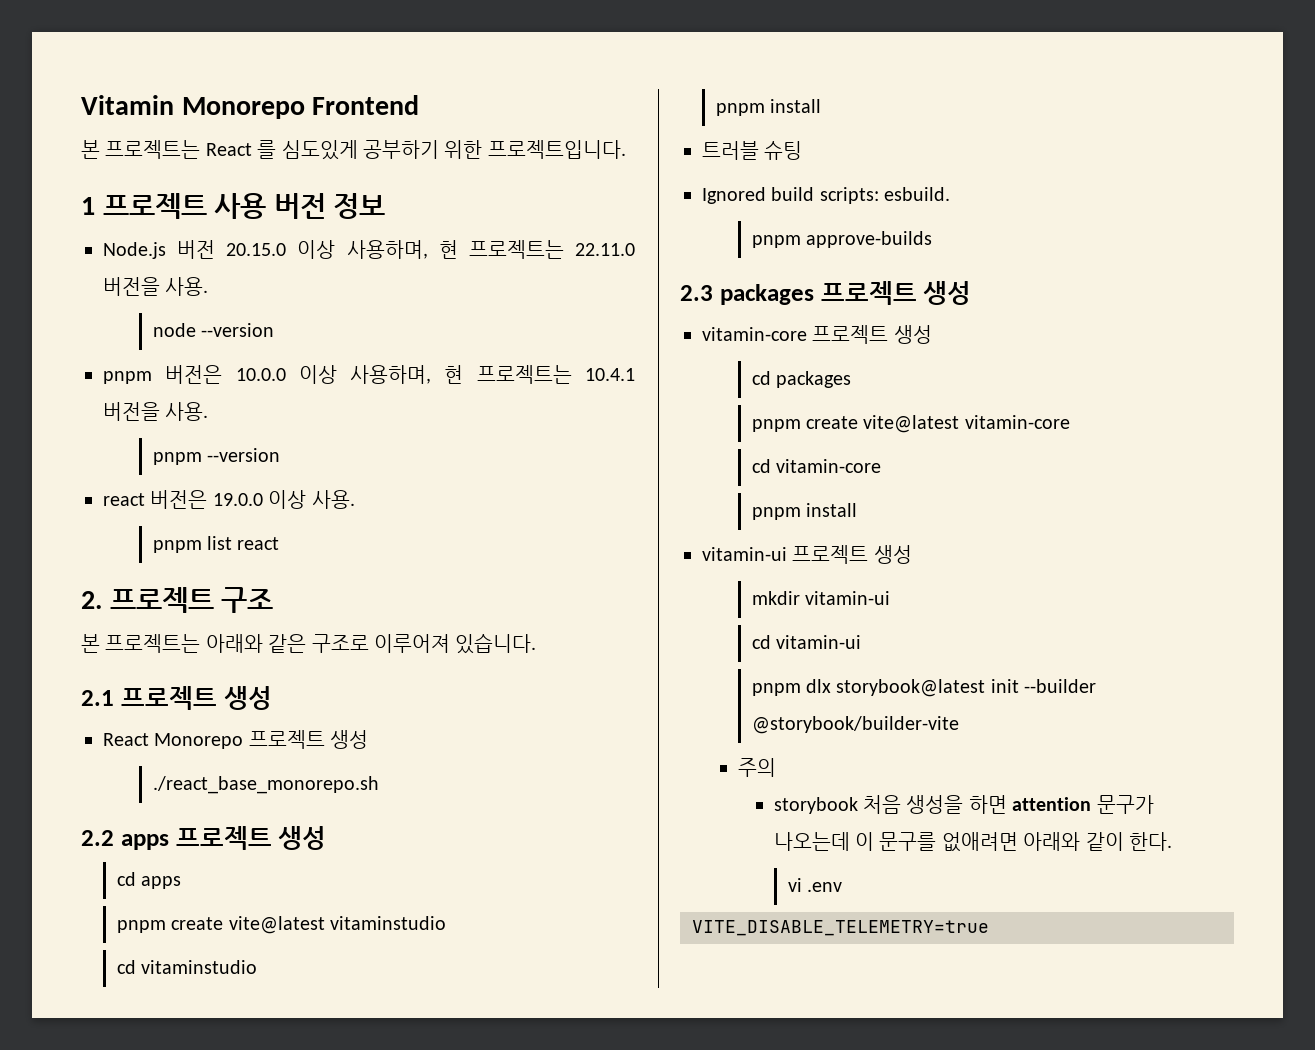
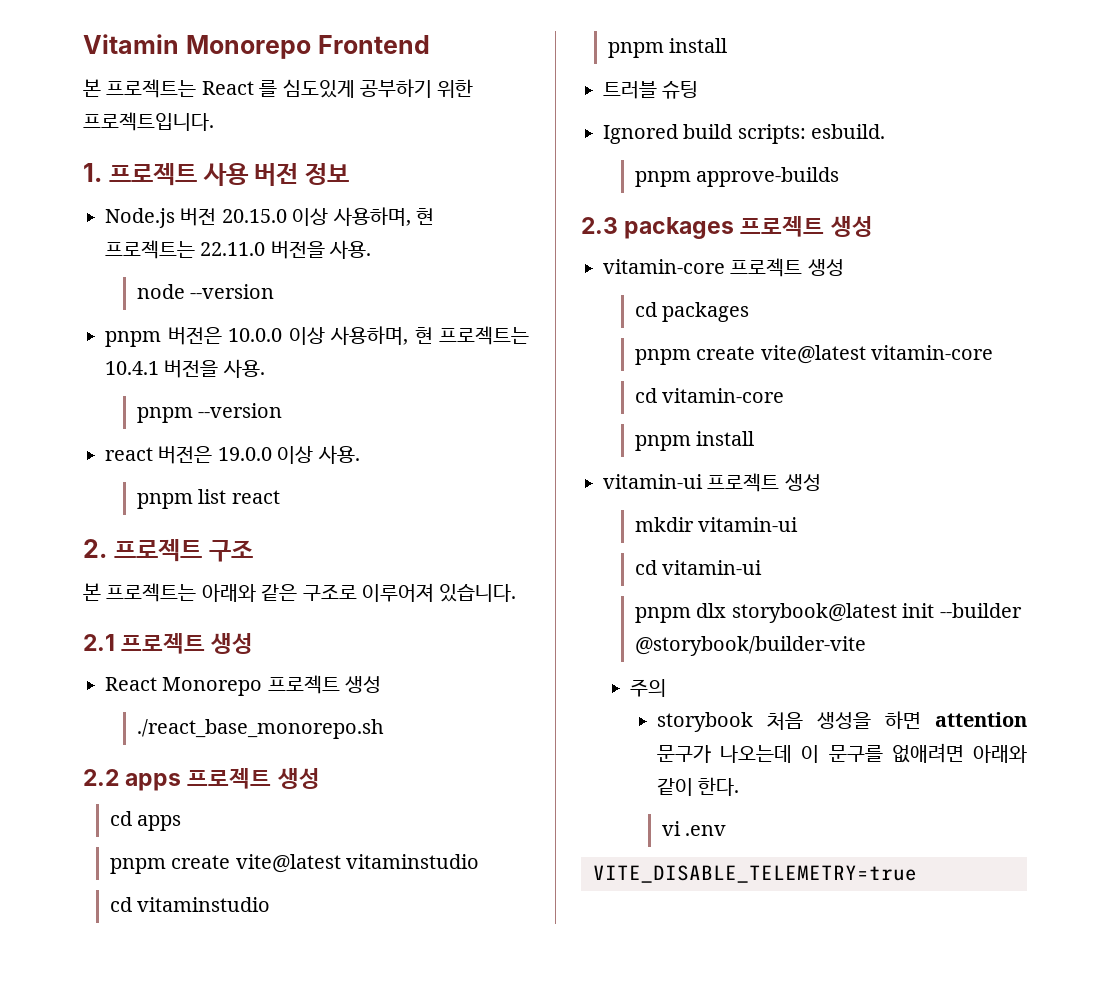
[81,197,95,215] 1 -> [83,163,102,182] 1.

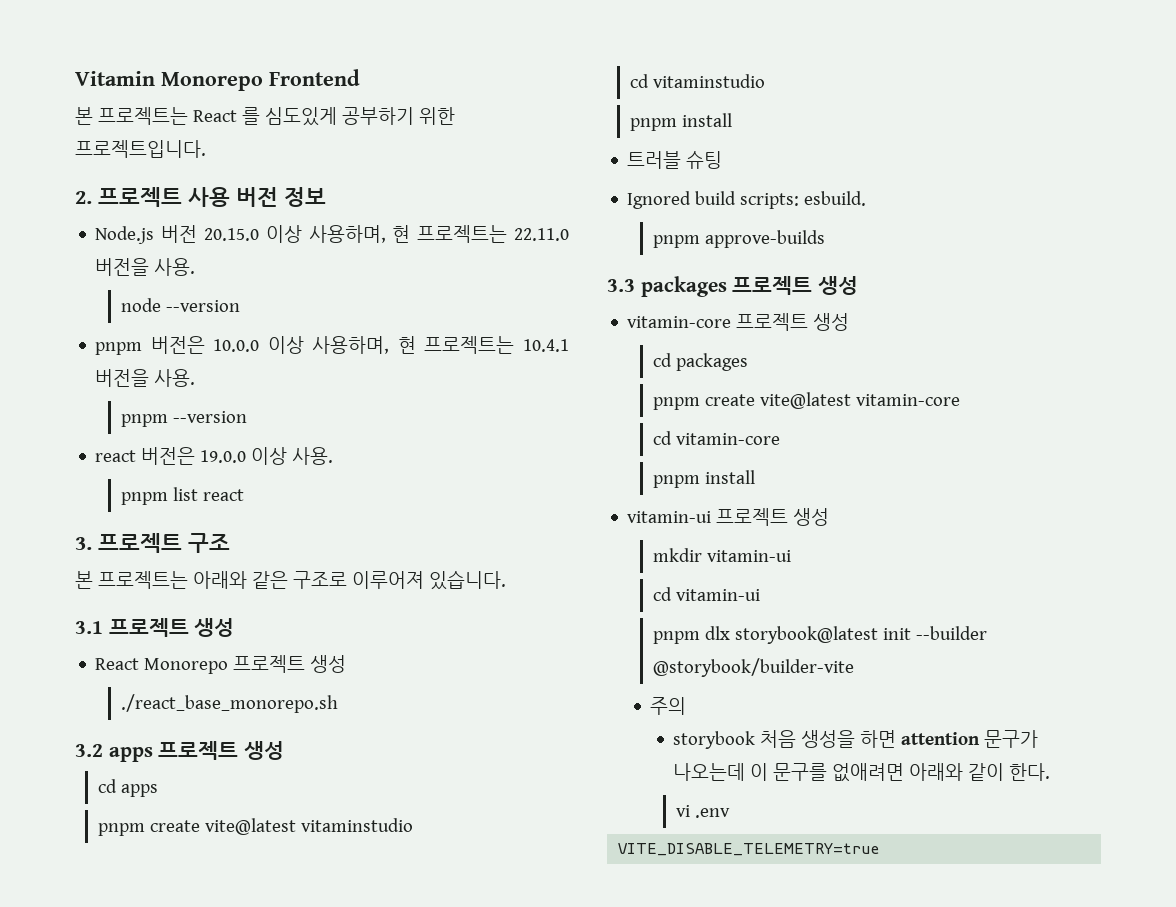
[83,163,102,182] 1. -> [75,191,92,204] 2.
[83,539,107,558] 2. -> [75,537,92,550] 3.
[83,634,115,651] 2.1 -> [75,621,103,634] 3.1
[83,769,119,786] 2.2 -> [75,744,103,757] 3.2
[581,217,618,234] 2.3 -> [607,279,635,292] 3.3

